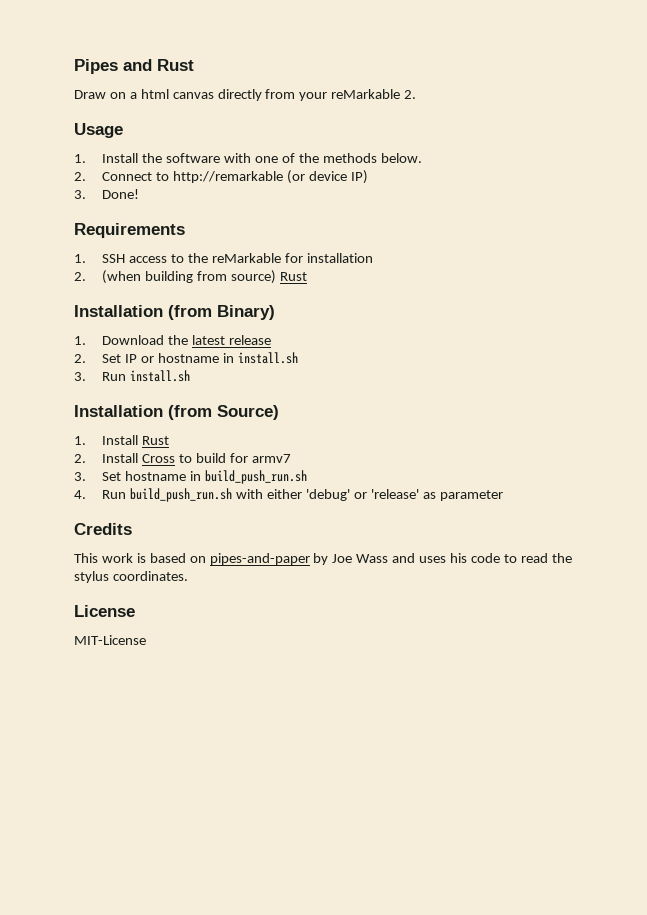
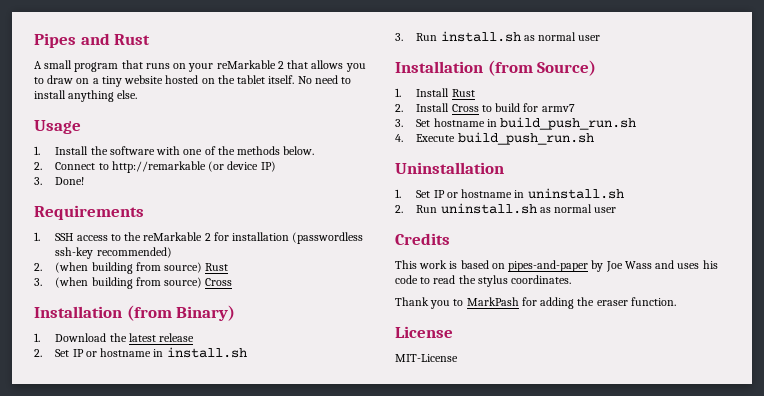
[74,89,417,101] Draw on a html canvas directly from your reMarkable 2. -> [34,60,366,72] [34,75,352,87] [34,90,138,102] A small program that runs on your reMarkable 2 that allows you to draw on a tiny website hosted on the tablet itself. No need to install anything else.
(281, 258) none -> [204,233,211,241] 2
(373, 258) none -> [292,232,364,244] [55,247,172,259] (passwordless ssh-key recommended)
(307, 276) none -> [34,277,233,289] // 3. (when building from source) Cross
(191, 376) none -> [523,32,601,41] as normal user
[102,488,503,502] Run build_push_run.sh with either 'debug' or 'release' as parameter -> [416,132,594,145] [395,162,504,174] [395,188,624,199] [395,203,617,214] Execute build_push_run.sh // Uninstallation // 1. Set IP or hostname in uninstall.sh // 2. Run uninstall.sh as normal user
(188, 576) none -> [395,297,676,309] // Thank you to MarkPash for adding the eraser function.

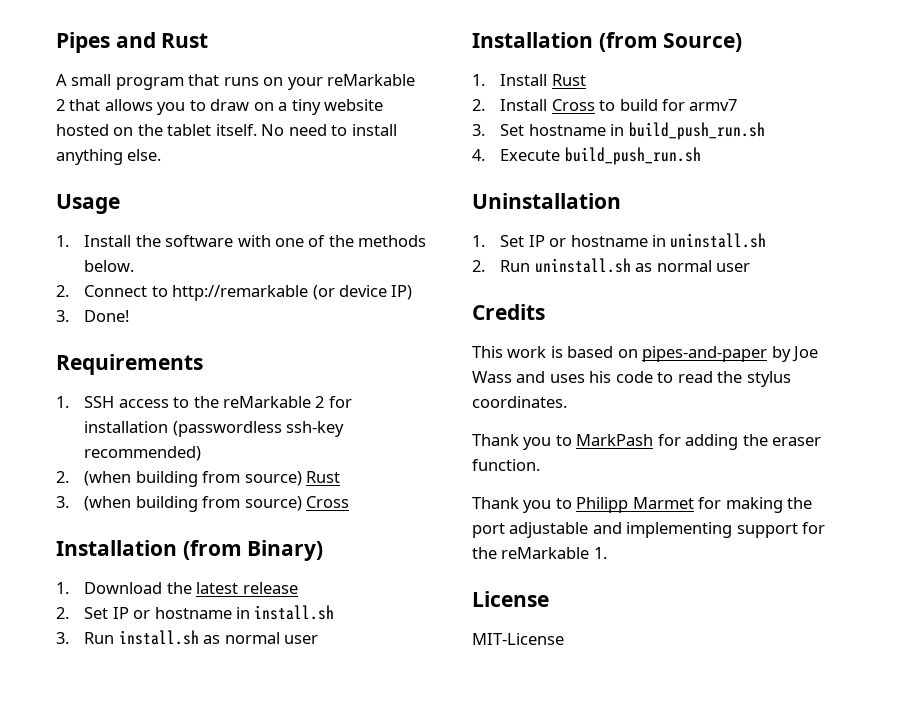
(676, 301) none -> [472,497,813,513] [472,522,826,538] [472,547,607,559] // Thank you to Philipp Marmet for making the port adjustable and implementing support for the reMarkable 1.

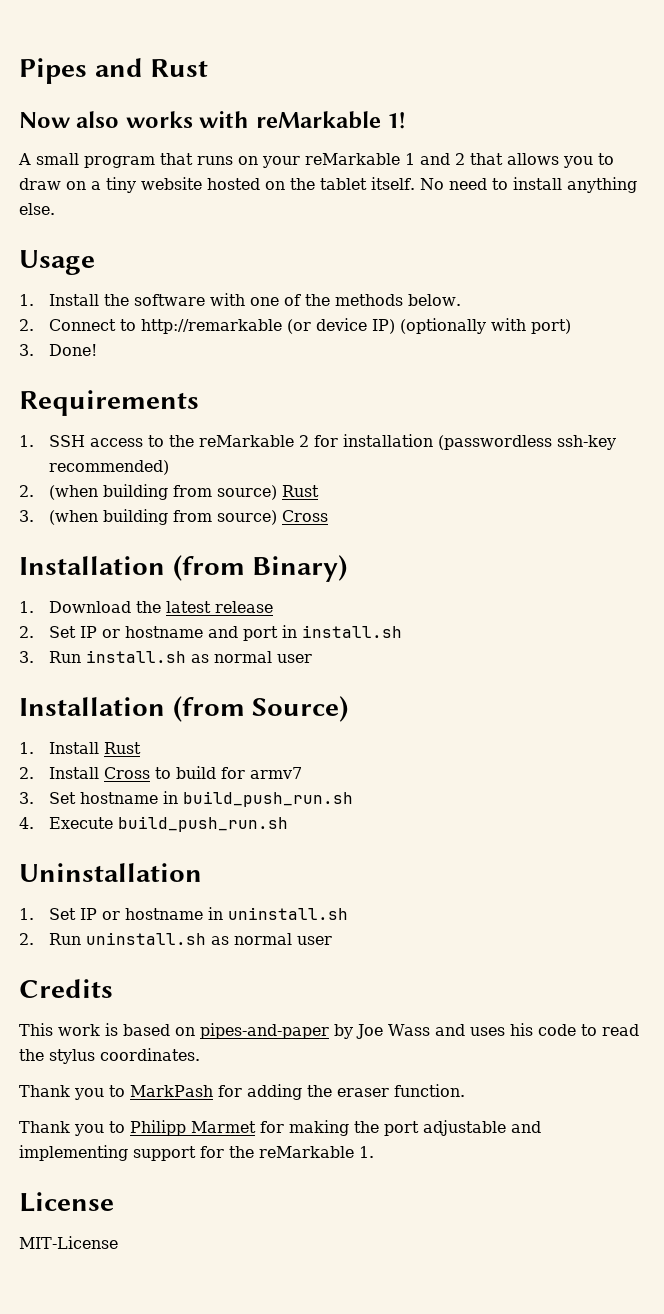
(209, 40) none -> [19,111,406,129] // Now also works with reMarkable 1!
(416, 80) none -> [405,153,450,165] 1 and
(413, 292) none -> [400,318,572,334] (optionally with port)
(232, 613) none -> [208,626,279,641] and port

